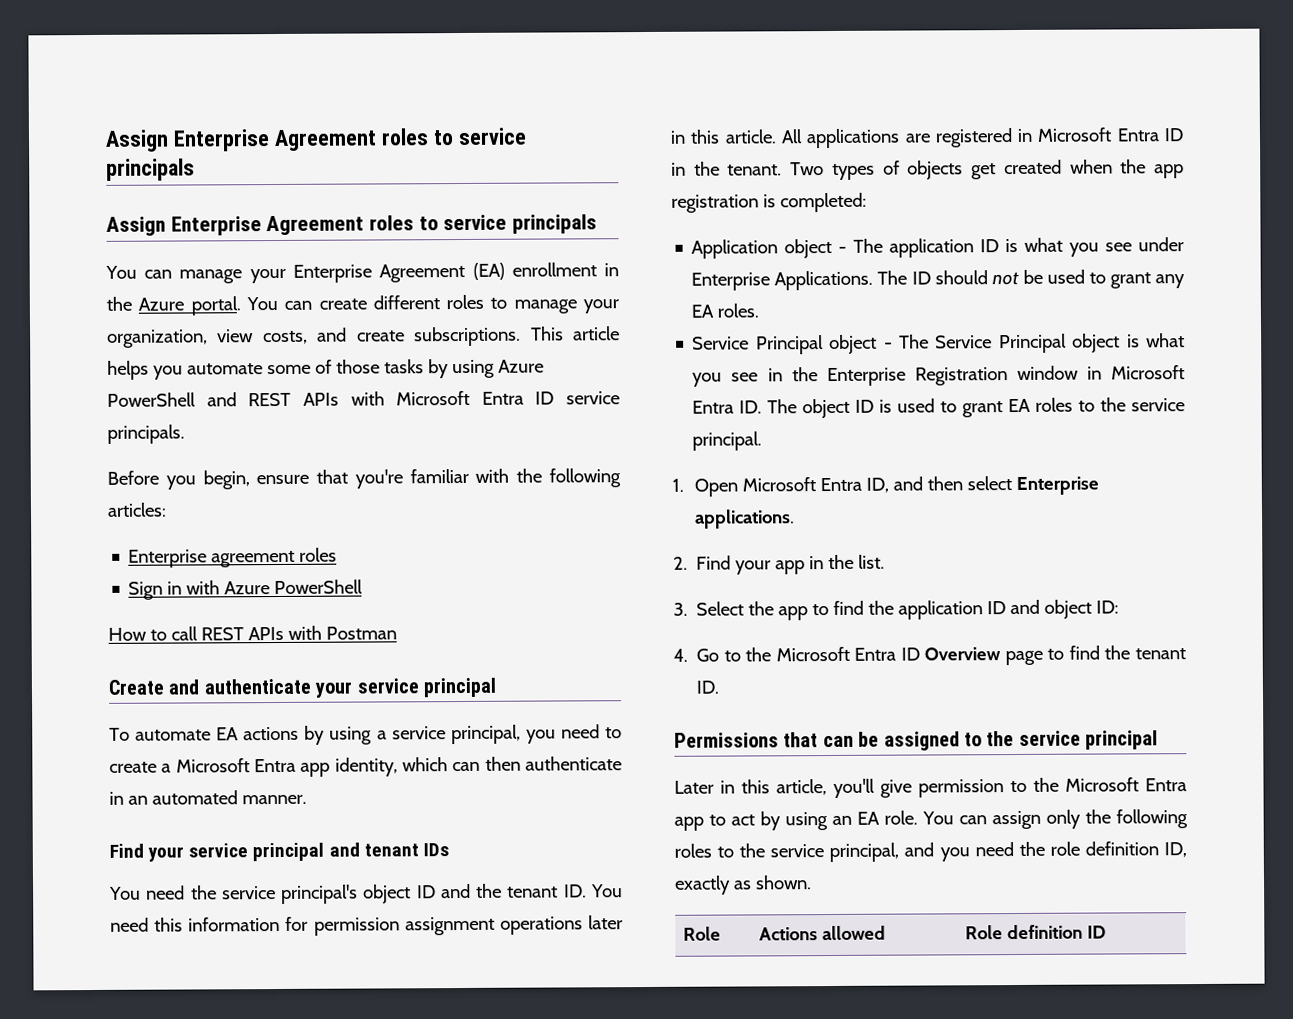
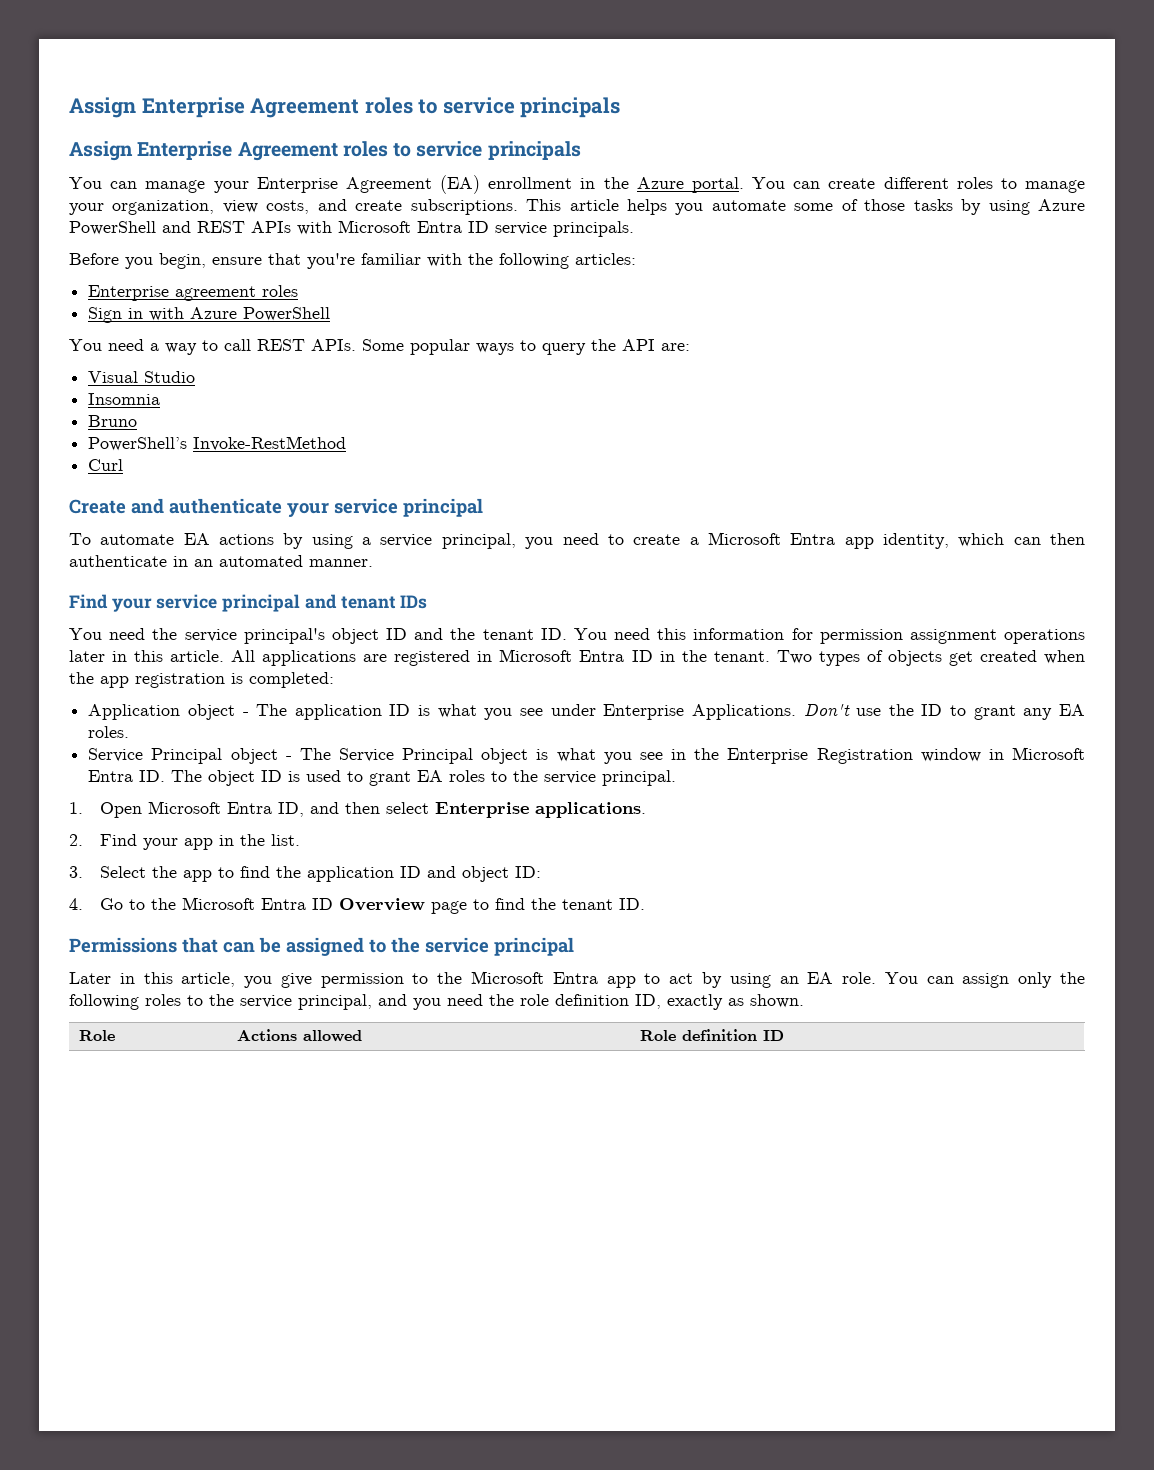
[108,625,397,641] How to call REST APIs with Postman -> [69,339,690,355] [88,371,196,383] [88,393,161,405] [88,415,138,427] [88,436,347,451] [88,459,124,471] You need a way to call REST APIs. Some popular ways to query the API are: // Visual Studio // Insomnia // Bruno // PowerShell’s Invoke-RestMethod // Curl
[877,269,1085,286] The ID should not be used -> [803,704,943,716] Don't use the ID
[833,778,875,798] you'll -> [244,976,273,988] you

